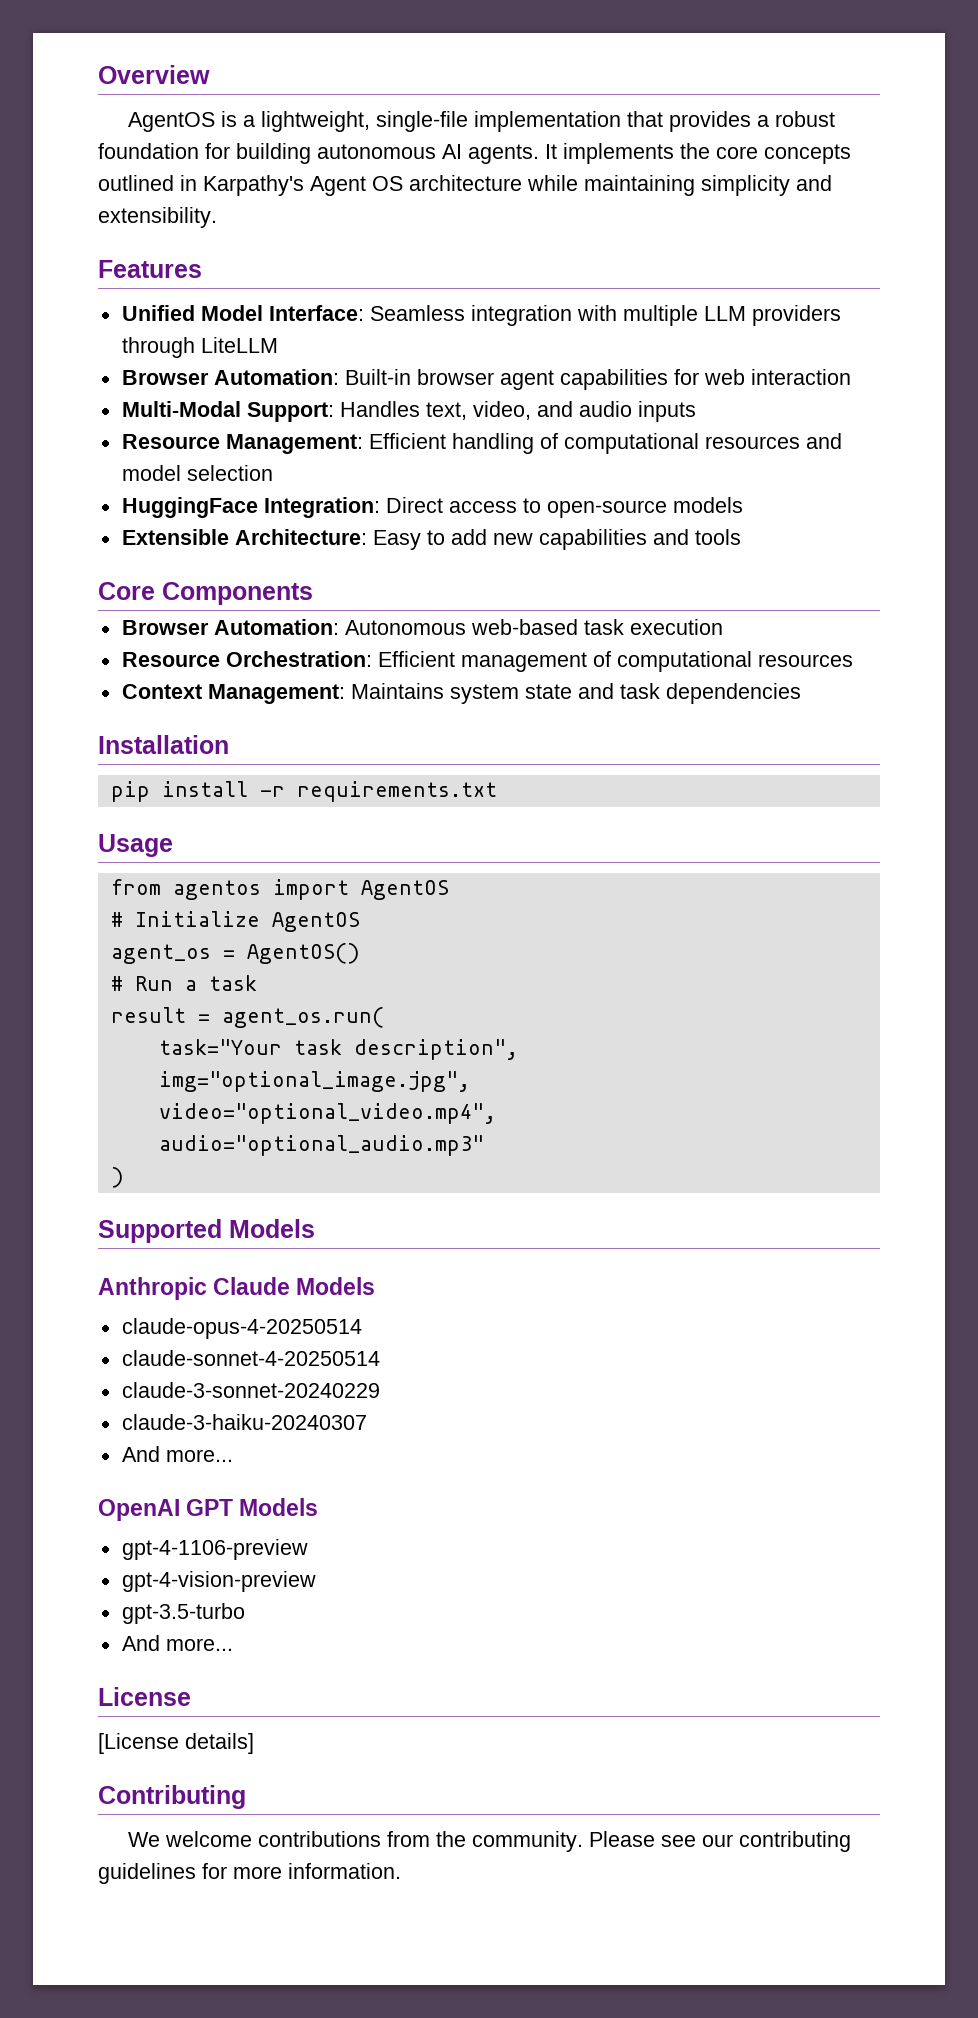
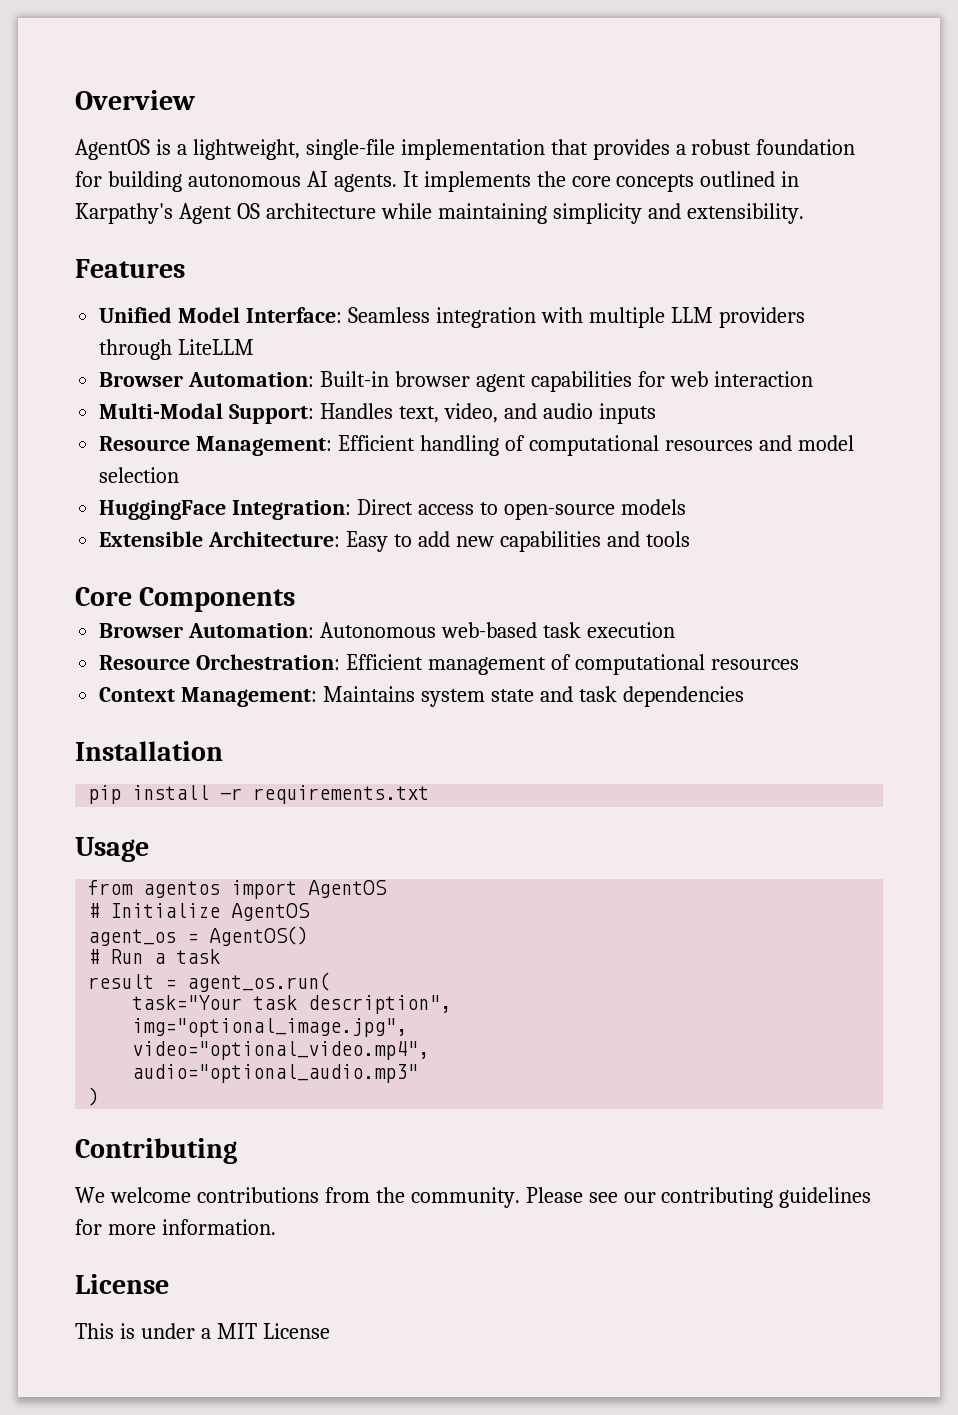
[98,1219,315,1243] [98,1277,376,1300] [121,1318,362,1339] [121,1350,380,1366] [121,1382,380,1398] [121,1414,367,1430] [121,1446,233,1462] [98,1498,319,1521] [121,1539,308,1560] [121,1571,316,1592] [121,1603,245,1624] [121,1635,233,1651] [98,1687,191,1706] [98,1733,254,1754] // Supported Models // Anthropic Claude Models // claude-opus-4-20250514 // claude-sonnet-4-20250514 // claude-3-sonnet-20240229 // claude-3-haiku-20240307 // And more... // OpenAI GPT Models // gpt-4-1106-preview // gpt-4-vision-preview // gpt-3.5-turbo // And more... // License // [License details] -> (100, 1096) none
(401, 1871) none -> [75,1274,169,1294] [75,1323,330,1339] // License // This is under a MIT License

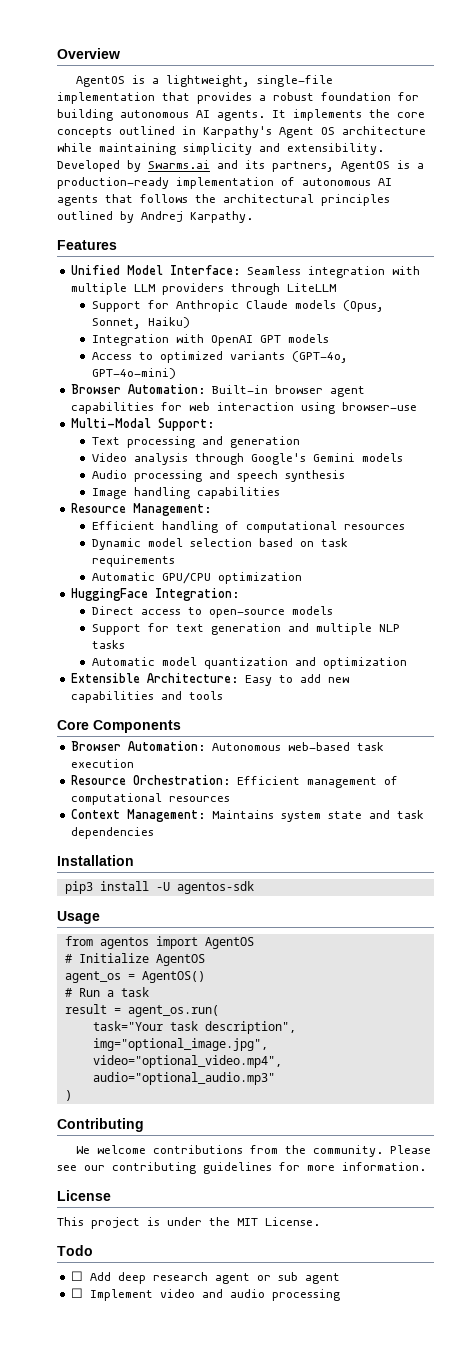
(804, 213) none -> [57,160,424,172] [57,177,392,189] [57,194,390,206] [57,211,253,223] Developed by Swarms.ai and its partners, AgentOS is a production-ready implementation of autonomous AI agents that follows the architectural principles outlined by Andrej Karpathy.
(255, 347) none -> [91,300,384,312] [91,317,190,329] [91,334,329,346] [91,351,348,363] [91,368,176,379] // Support for Anthropic Claude models (Opus, Sonnet, Haiku) // Integration with OpenAI GPT models // Access to optimized variants (GPT-4o, GPT-4o-mini)
(813, 379) none -> [300,402,417,414] using browser-use
[320,403,656,424] Handles text, video, and audio inputs -> [91,436,300,448] [91,453,403,465] [91,470,345,482] [91,487,280,499] // Text processing and generation // Video analysis through Google's Gemini models // Audio processing and speech synthesis // Image handling capabilities
(333, 446) none -> (211, 509) //
[758,435,792,451] and -> [91,538,141,550] // Dynamic
(180, 475) none -> [258,538,348,547] [91,555,175,567] [91,572,302,584] based on task requirements // Automatic GPU/CPU optimization
(352, 510) none -> (239, 594) //
(686, 507) none -> [91,623,400,635] [91,640,125,649] [91,657,407,669] // Support for text generation and multiple NLP tasks // Automatic model quantization and optimization
[88,785,430,804] pip install -r requirements.txt -> [64,881,254,894] pip3 install -U agentos-sdk
(114, 1331) none -> [91,1217,140,1229] project
[200,1323,330,1339] a MIT License -> [209,1217,320,1226] [57,1245,93,1256] [70,1271,340,1284] [70,1288,340,1301] the MIT License. // Todo // ☐ Add deep research agent or sub agent // ☐ Implement video and audio processing

